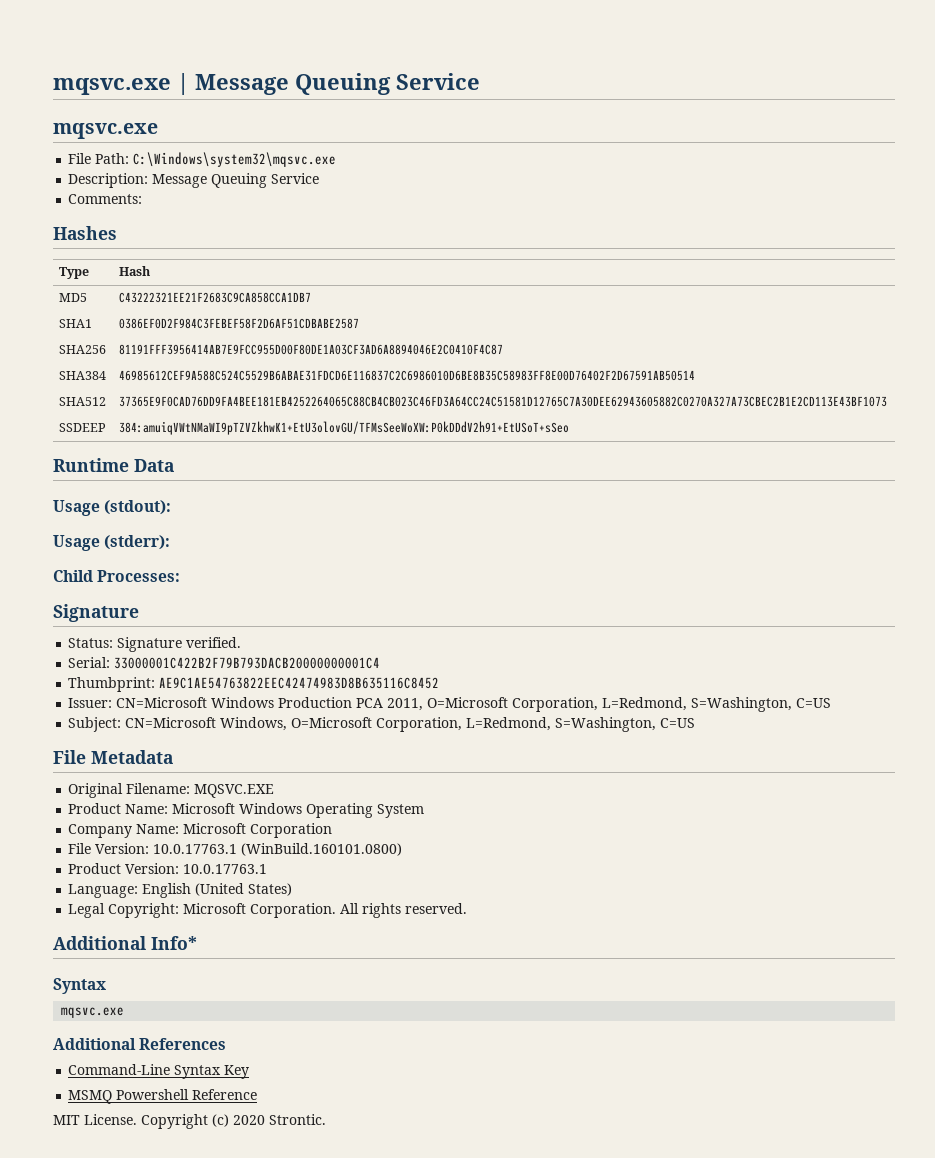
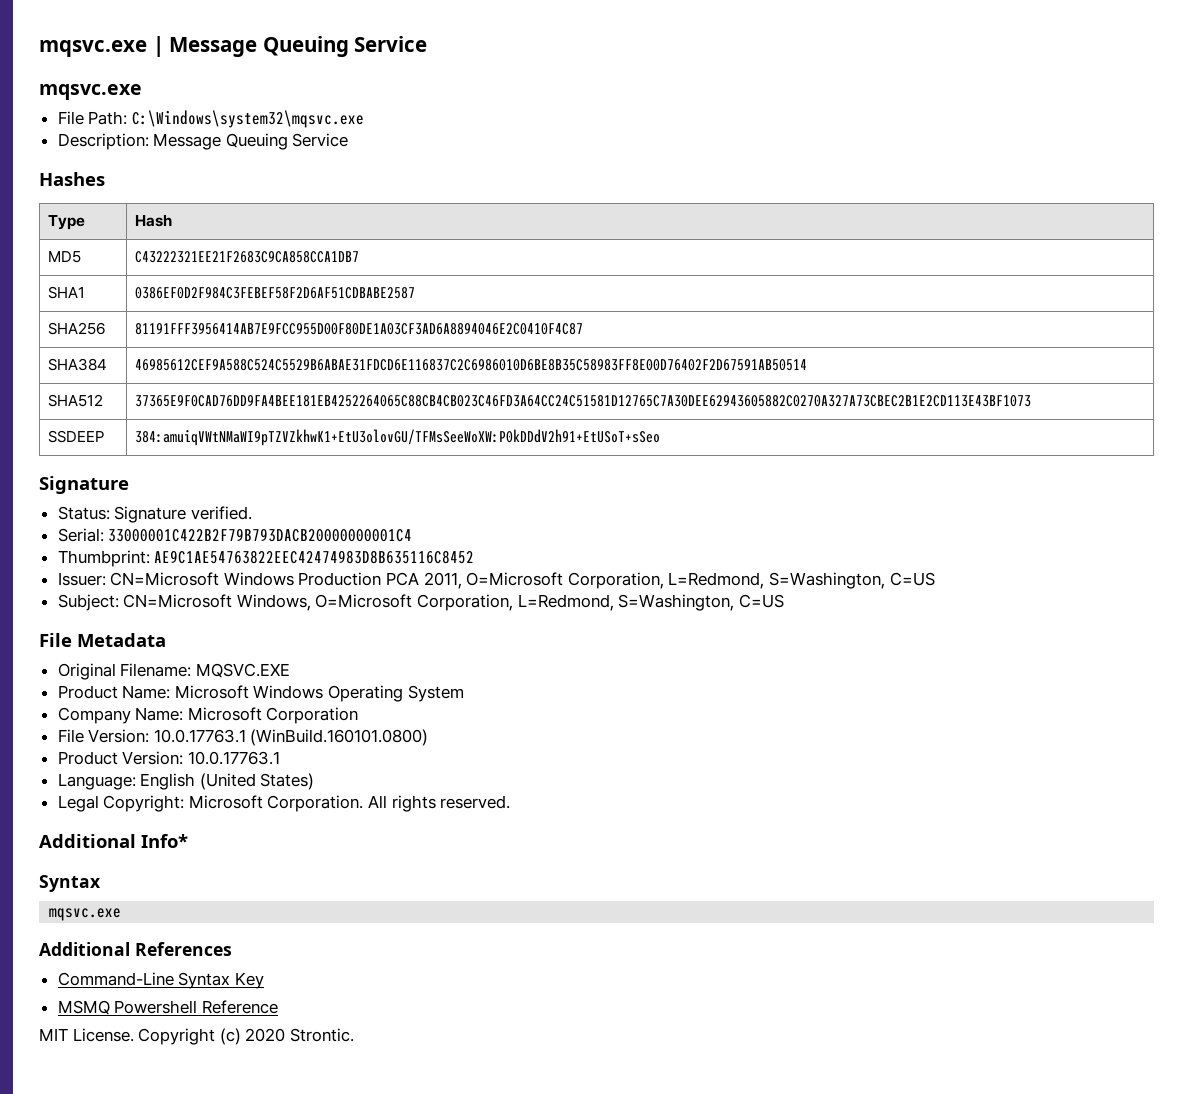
[68,194,143,204] // Comments: -> (349, 140) none
[53,458,174,472] [53,500,172,516] [53,535,171,551] [53,570,181,582] // Runtime Data // Usage (stdout): // Usage (stderr): // Child Processes: -> (660, 437) none

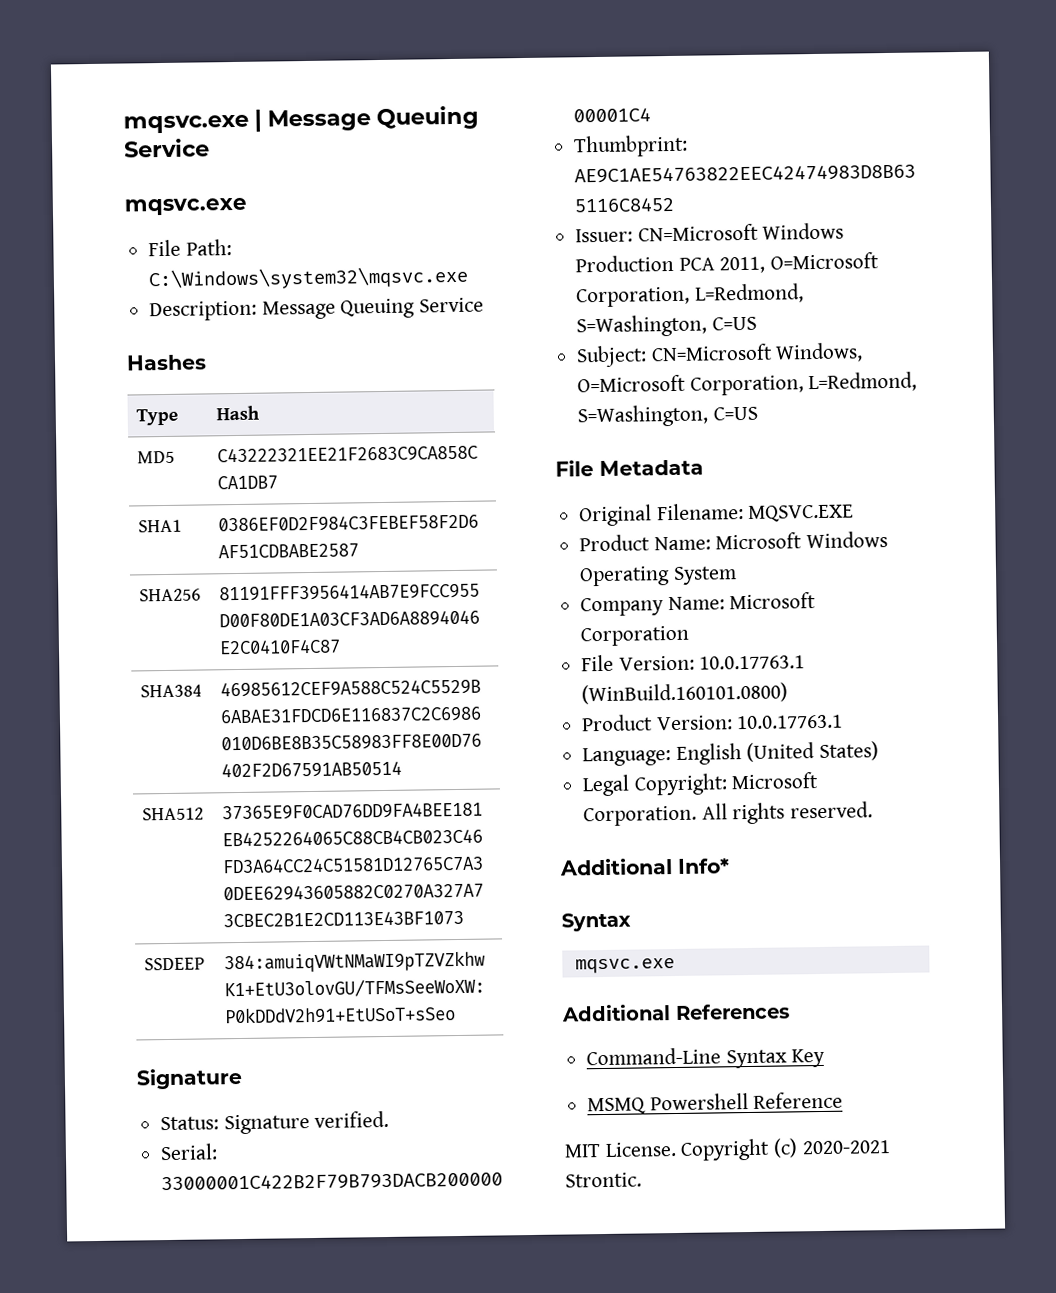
[245,1028,286,1042] 2020 -> [801,1140,891,1155] 2020-2021

